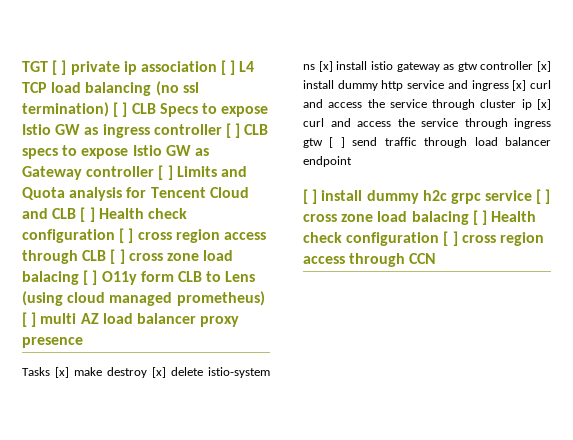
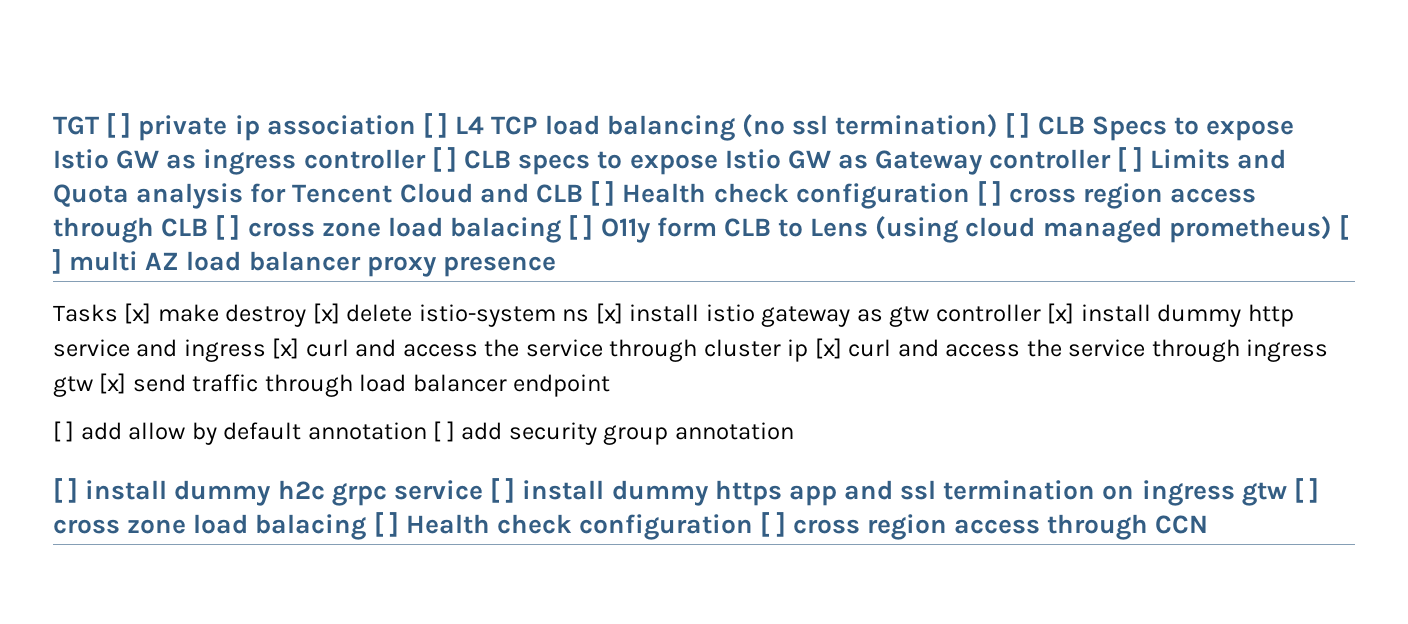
[329,137,345,148] [ ] -> [99,373,127,394] [x]
(352, 161) none -> [53,421,794,445] // [ ] add allow by default annotation [ ] add security group annotation
(551, 196) none -> [522,478,1320,506] install dummy https app and ssl termination on ingress gtw [ ]

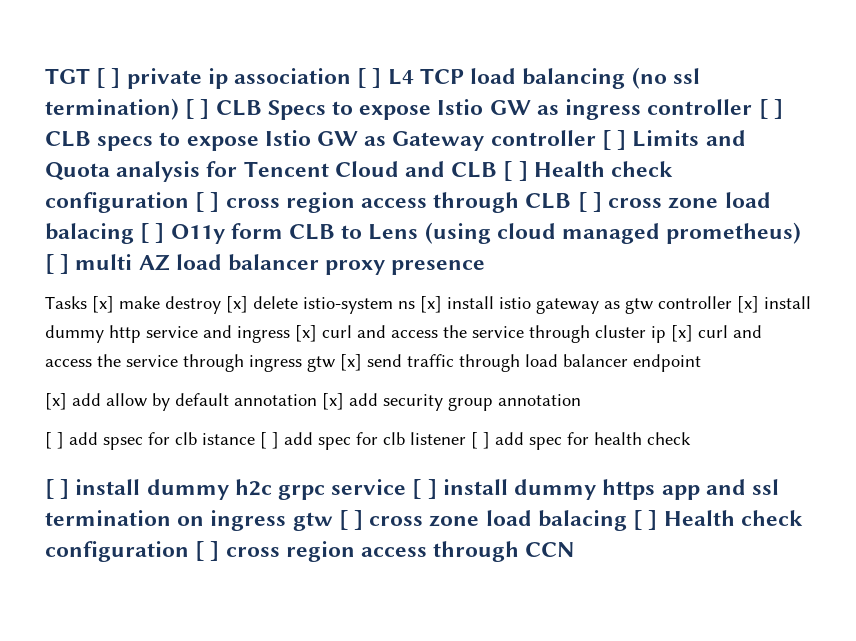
[53,421,75,442] [ ] -> [45,393,67,410] [x]
[433,421,455,442] [ ] -> [322,393,344,410] [x]
(794, 431) none -> [45,432,691,450] // [ ] add spsec for clb istance [ ] add spec for clb listener [ ] add spec for health check

